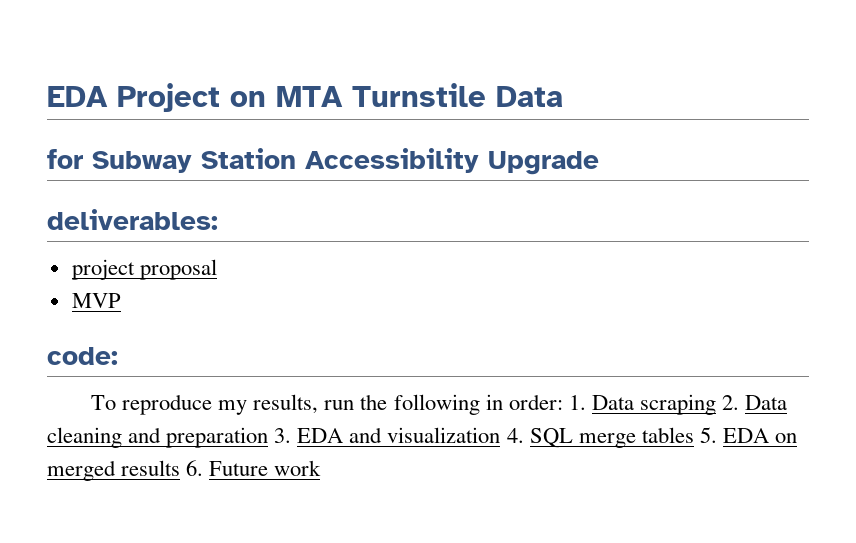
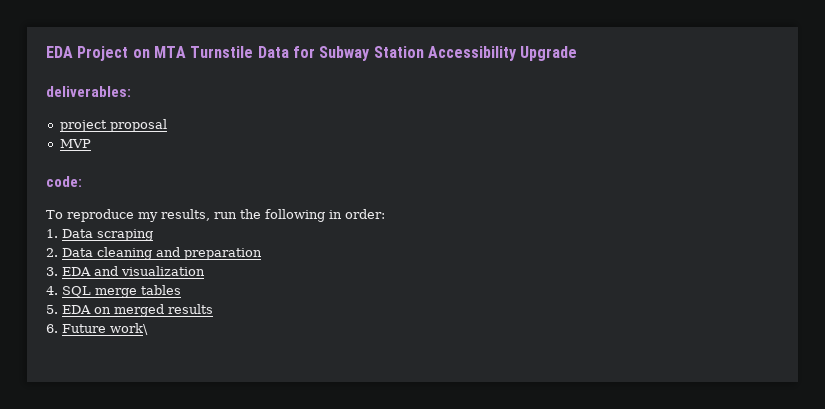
(563, 96) // -> (289, 52) none
(563, 402) none -> (385, 214) //
(716, 404) none -> (153, 235) //
(269, 437) none -> (262, 254) //
(501, 435) none -> (205, 271) //
(694, 435) none -> (181, 290) //
(181, 468) none -> (213, 309) //
[274,460,322,476] work -> [110,323,148,335] work\

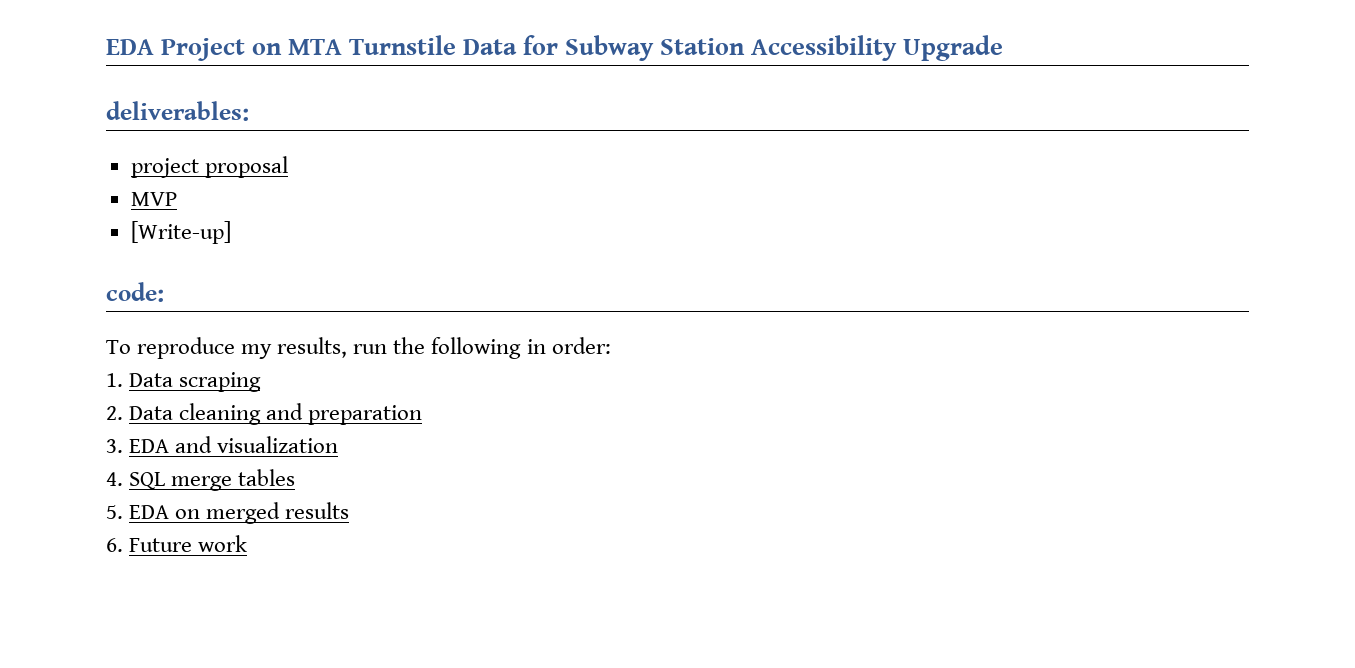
(91, 143) none -> [130,221,231,244] // [Write-up]
[110,323,148,335] work\ -> [198,535,248,552] work

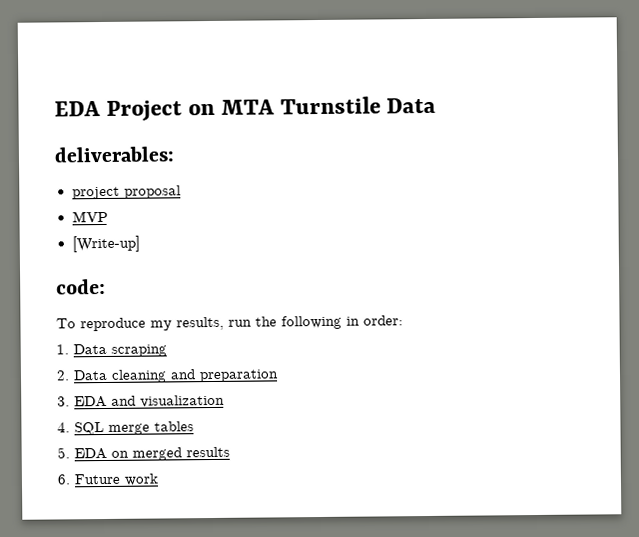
[523,35,1004,61] for Subway Station Accessibility Upgrade -> (437, 105) none

